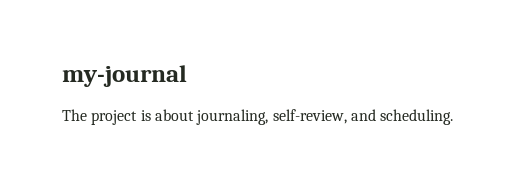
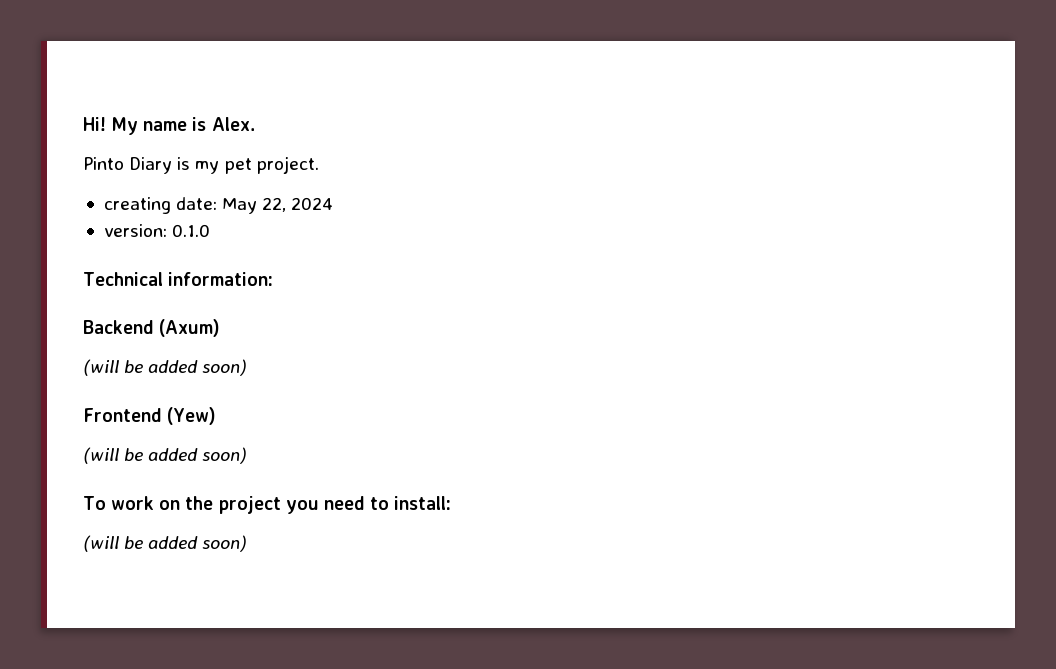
[62,65,187,87] [62,109,454,125] my-journal // The project is about journaling, self-review, and scheduling. -> [83,117,255,135] [83,156,319,174] [103,197,334,214] [103,224,211,237] [83,272,274,286] [83,319,221,337] [83,359,248,376] [83,407,217,425] [83,447,248,464] [83,496,452,514] [83,535,248,552] Hi! My name is Alex. // Pinto Diary is my pet project. // creating date: May 22, 2024 // version: 0.1.0 // Technical information: // Backend (Axum) // (will be added soon) // Frontend (Yew) // (will be added soon) // To work on the project you need to install: // (will be added soon)

